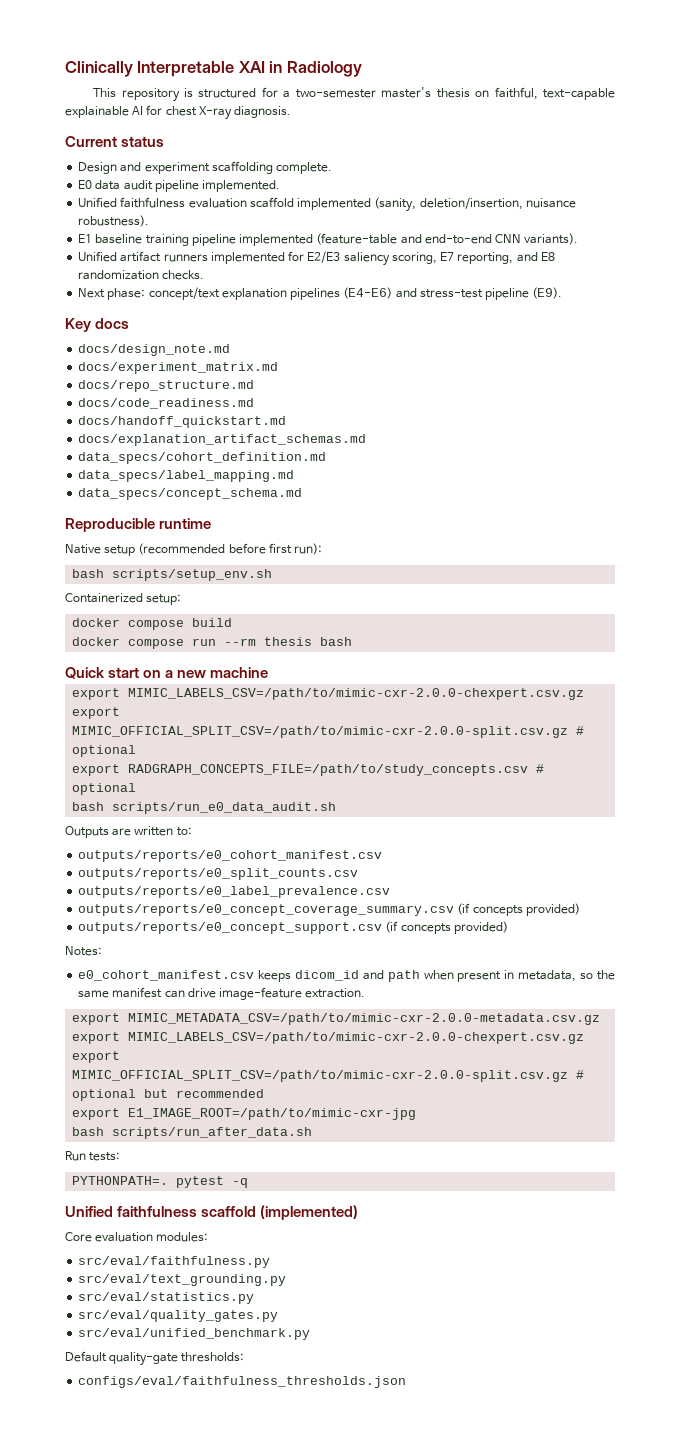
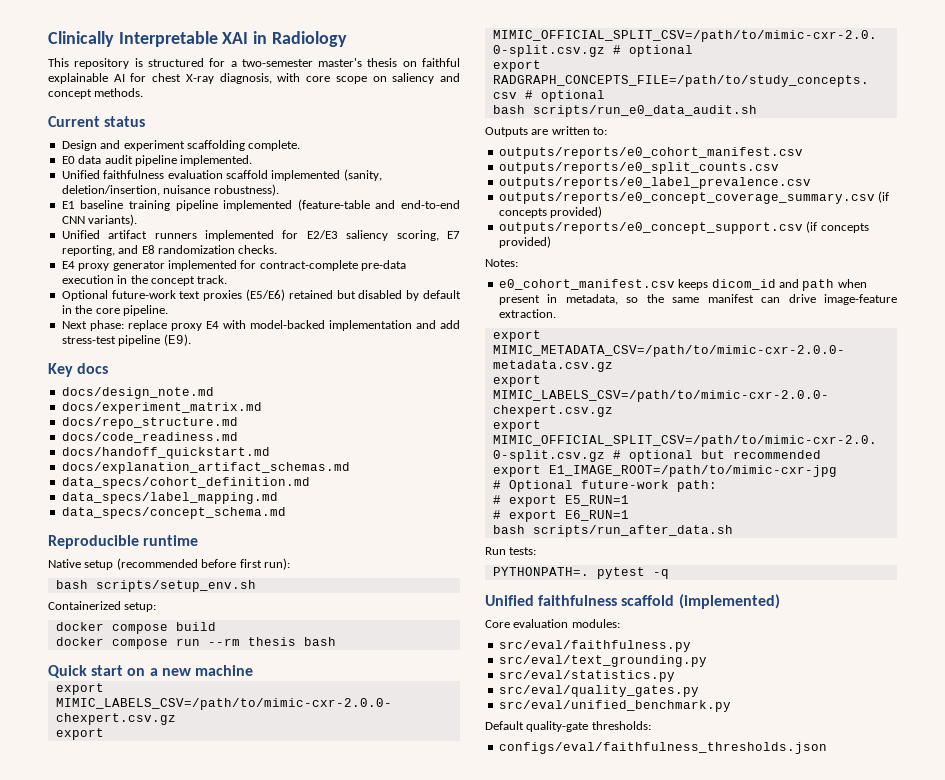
[494,87,615,100] faithful, text-capable -> [422,58,461,67] faithful
[234,106,292,118] diagnosis. -> [219,73,461,84] [48,88,144,99] diagnosis, with core scope on saliency and concept methods.
[78,287,417,300] Next phase: concept/text explanation pipelines (E4-E6) and -> [61,260,406,271] [61,275,228,286] [61,289,461,301] [61,305,168,316] [61,320,460,331] E4 proxy generator implemented for contract-complete pre-data execution in the concept track. // Optional future-work text proxies (E5/E6) retained but disabled by default in the core pipeline. // Next phase: replace proxy E4 with model-backed implementation and add
(417, 1114) none -> [492,480,717,492] [492,495,629,507] [492,510,629,522] // # Optional future-work path: // # export E5_RUN=1 // # export E6_RUN=1

